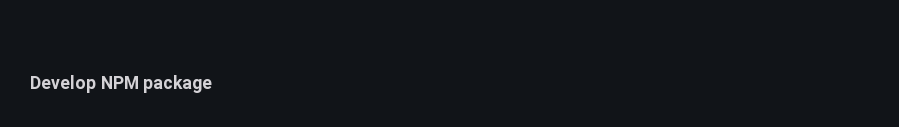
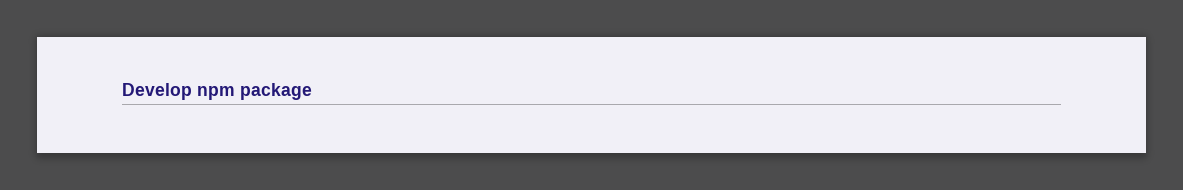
[100,76,139,89] NPM -> [197,86,235,100] npm

